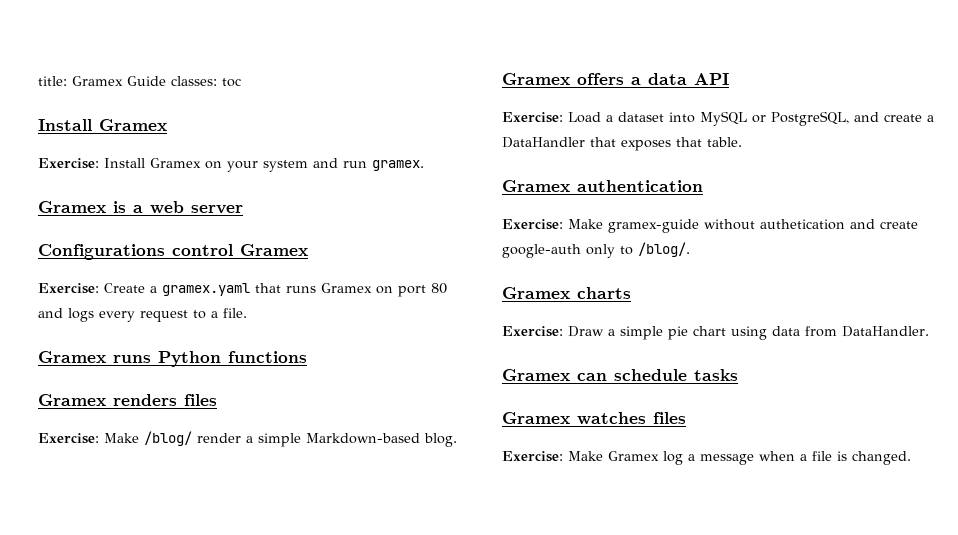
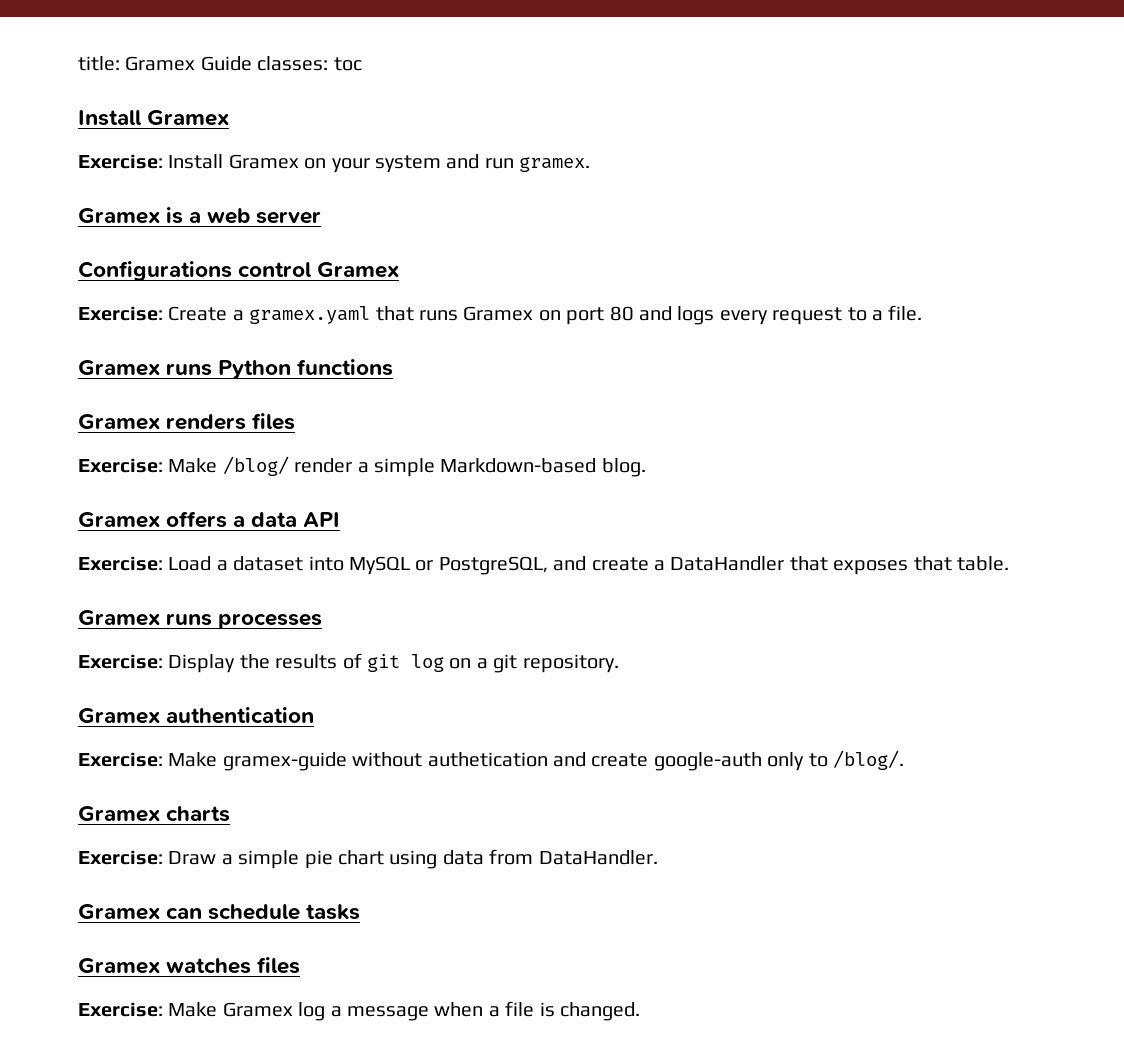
(742, 142) none -> [78,610,323,629] [78,653,619,673] // Gramex runs processes // Exercise: Display the results of git log on a git repository.

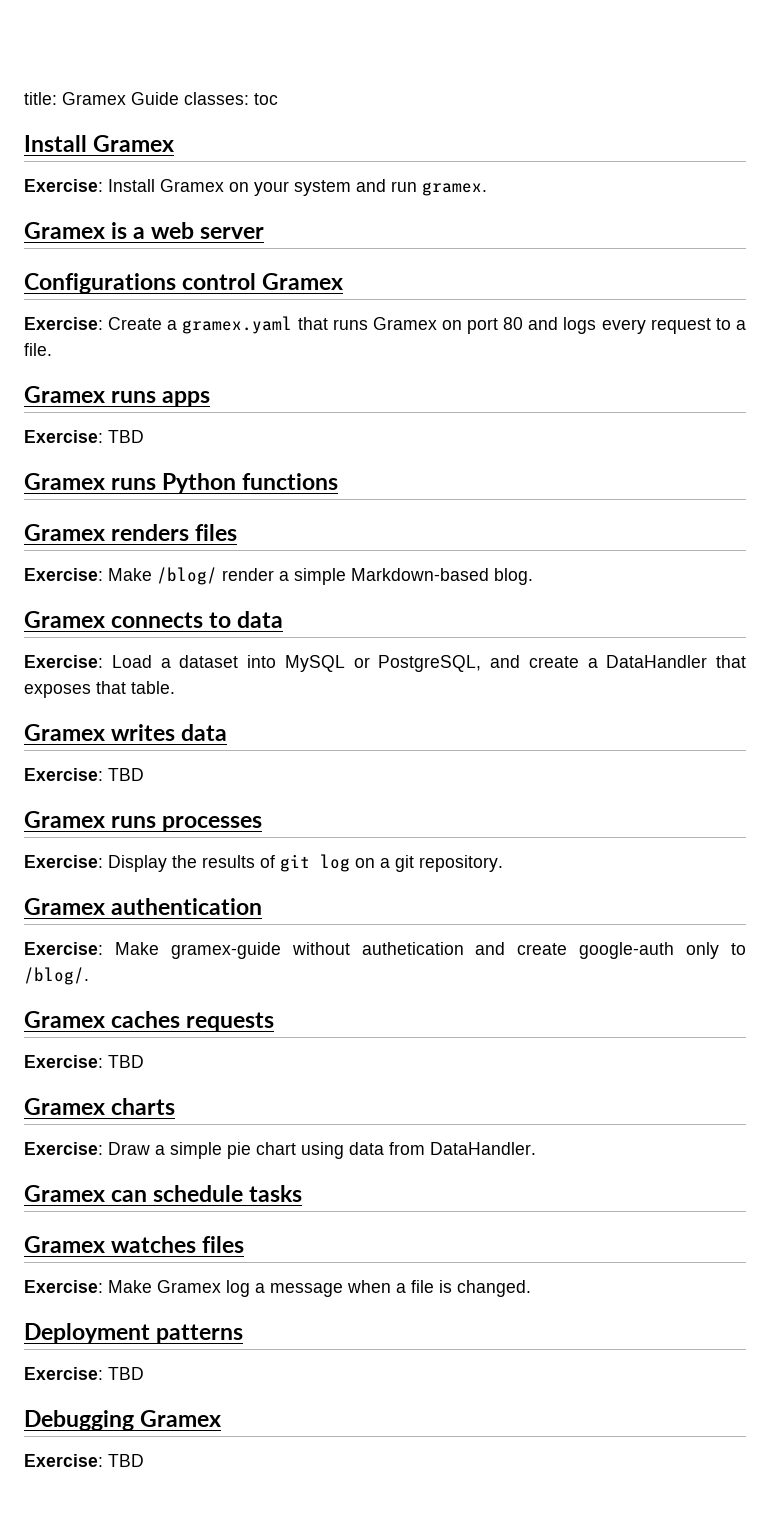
(923, 313) none -> [24,386,211,407] [24,430,144,443] // Gramex runs apps // Exercise: TBD
[166,511,341,528] offers a data API -> [111,611,284,628] connects to data
(1009, 563) none -> [24,724,228,741] [24,768,144,781] // Gramex writes data // Exercise: TBD
(904, 760) none -> [24,1011,275,1032] [24,1055,144,1068] // Gramex caches requests // Exercise: TBD
(640, 1011) none -> [24,1323,244,1344] [24,1367,144,1380] [24,1410,222,1431] [24,1454,144,1467] // Deployment patterns // Exercise: TBD // Debugging Gramex // Exercise: TBD

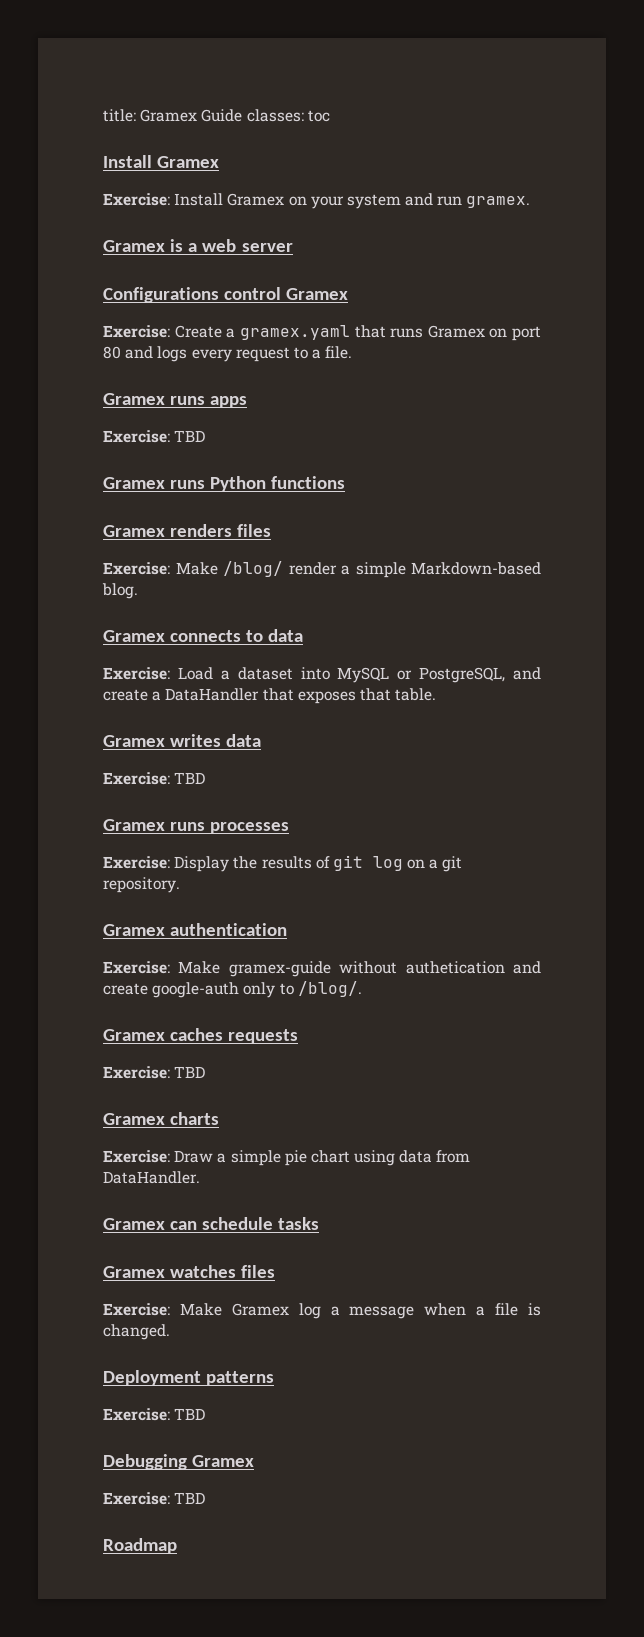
(144, 1460) none -> [103,1538,177,1554] // Roadmap

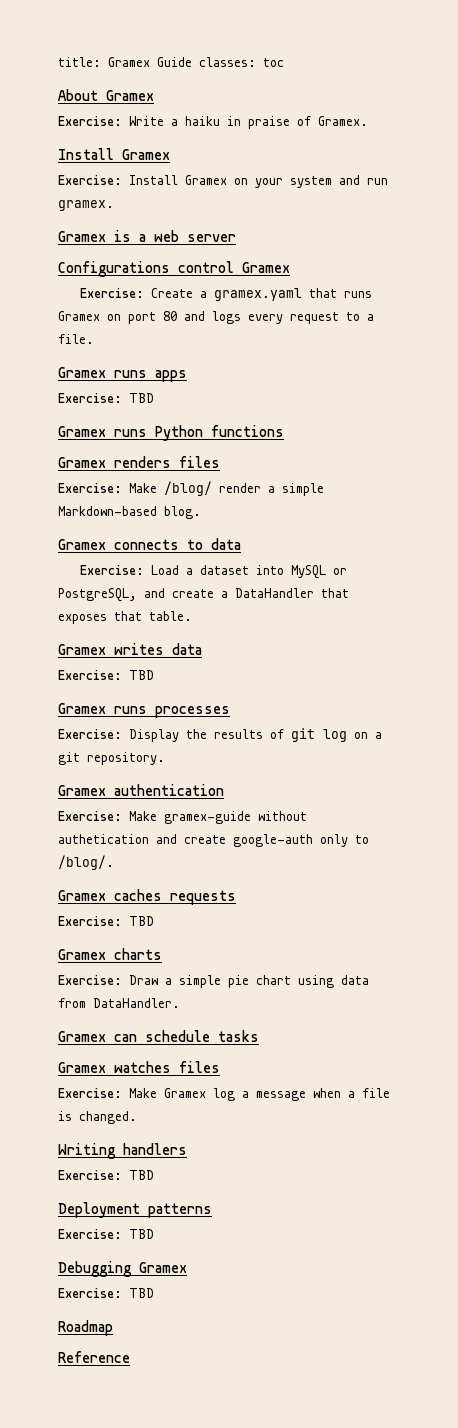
(330, 116) none -> [58,89,154,101] [58,116,368,129] // About Gramex // Exercise: Write a haiku in praise of Gramex.
(170, 1332) none -> [58,1143,187,1159] [58,1170,154,1180] // Writing handlers // Exercise: TBD
(177, 1546) none -> [58,1351,130,1363] // Reference

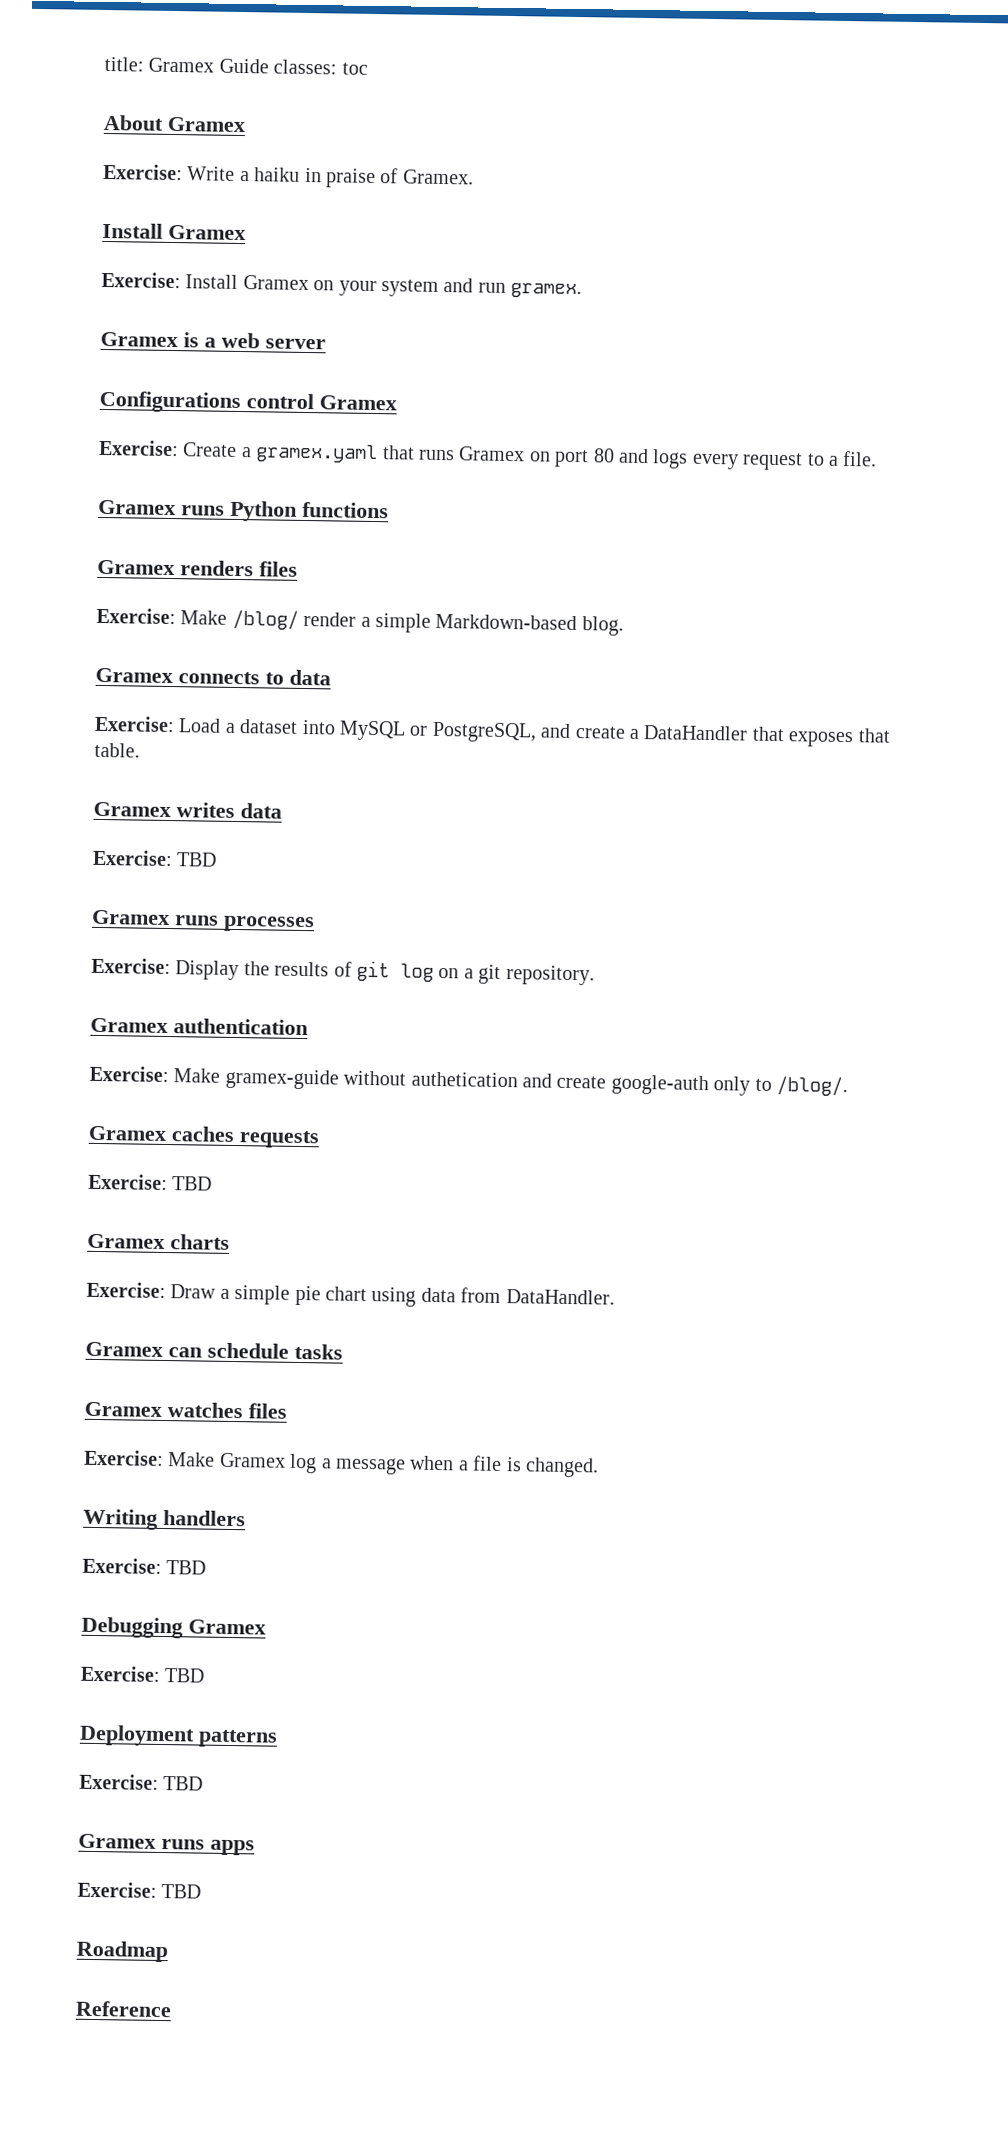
[58,367,187,382] [58,393,154,403] // Gramex runs apps // Exercise: TBD -> (878, 458) none
(154, 1175) none -> [81,1616,266,1639] [80,1665,206,1683] // Debugging Gramex // Exercise: TBD
[58,1261,187,1277] Debugging Gramex -> [78,1833,255,1856] Gramex runs apps

